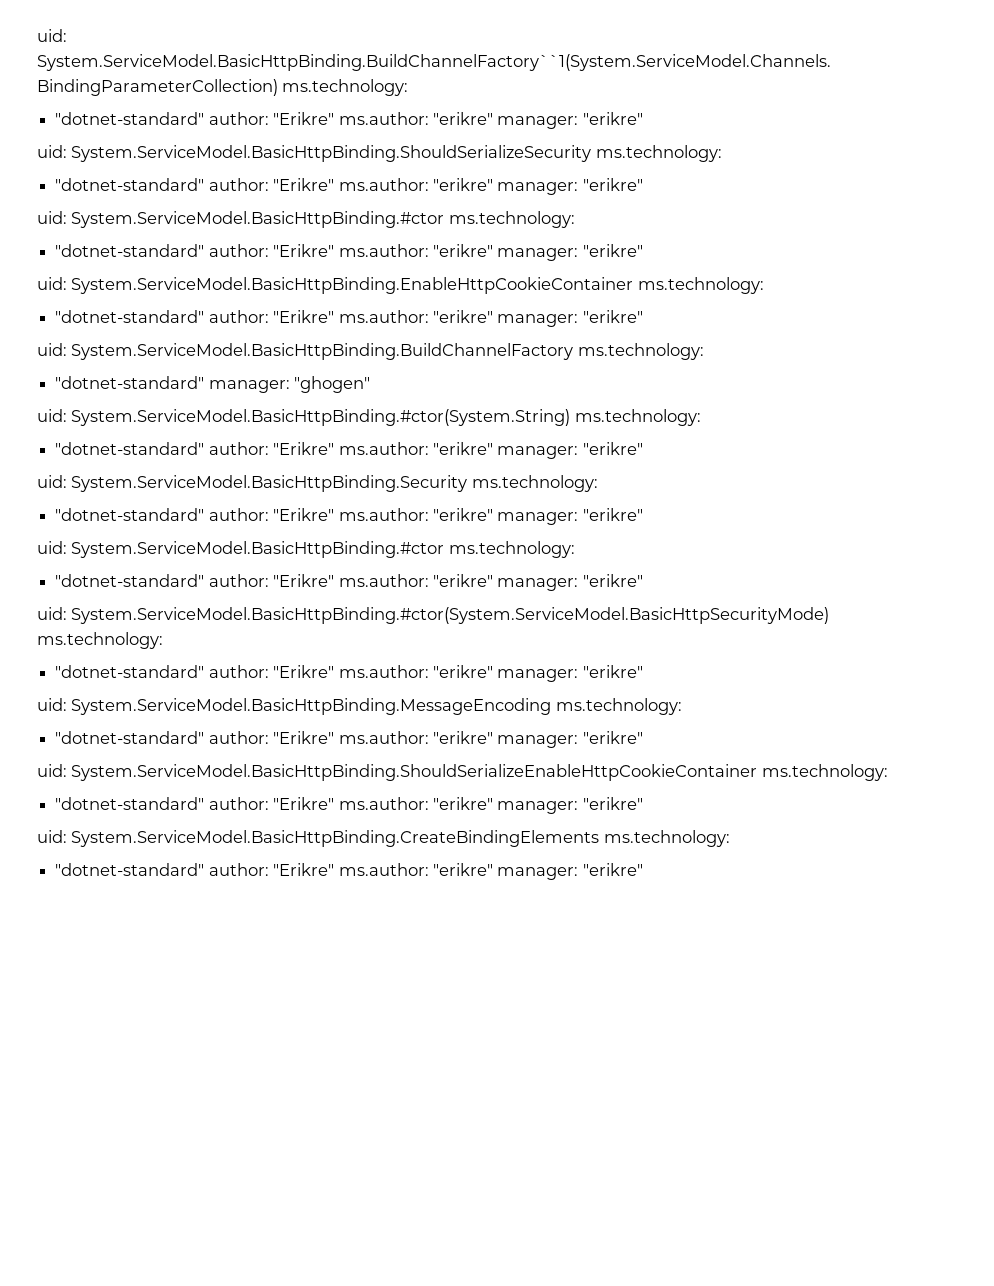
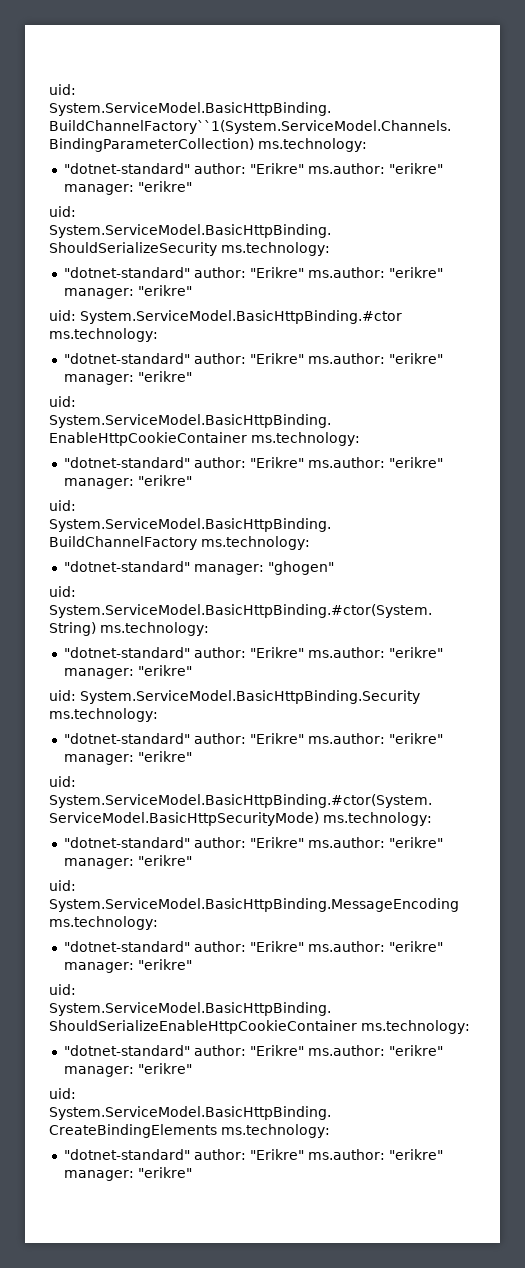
[37,541,575,558] [55,574,643,591] // uid: System.ServiceModel.BasicHttpBinding.#ctor ms.technology: // "dotnet-standard" author: "Erikre" ms.author: "erikre" manager: "erikre" -> (192, 756) none

